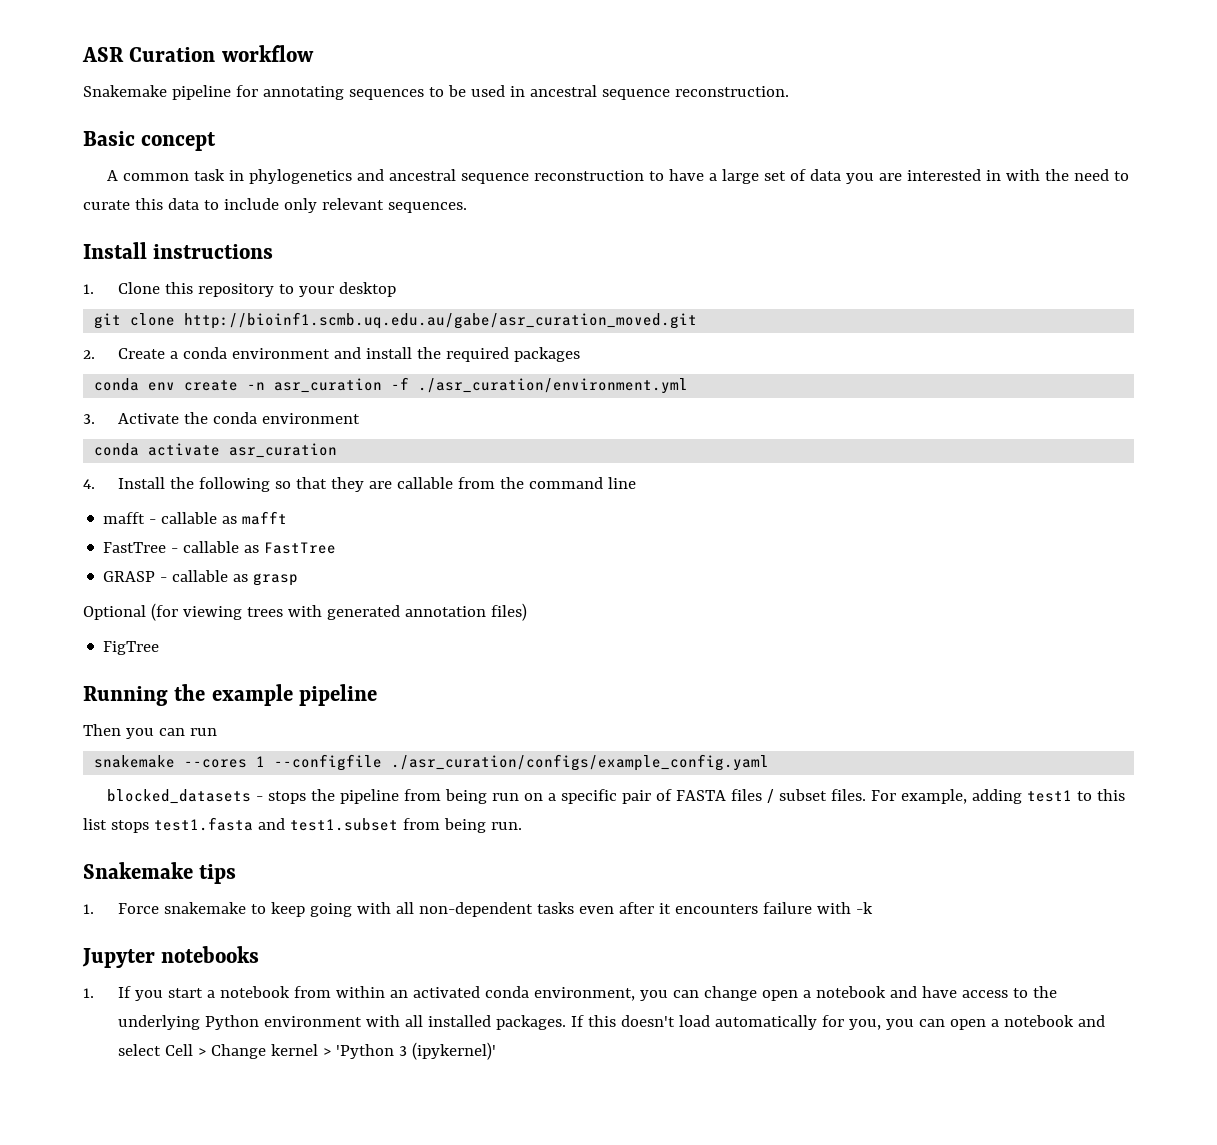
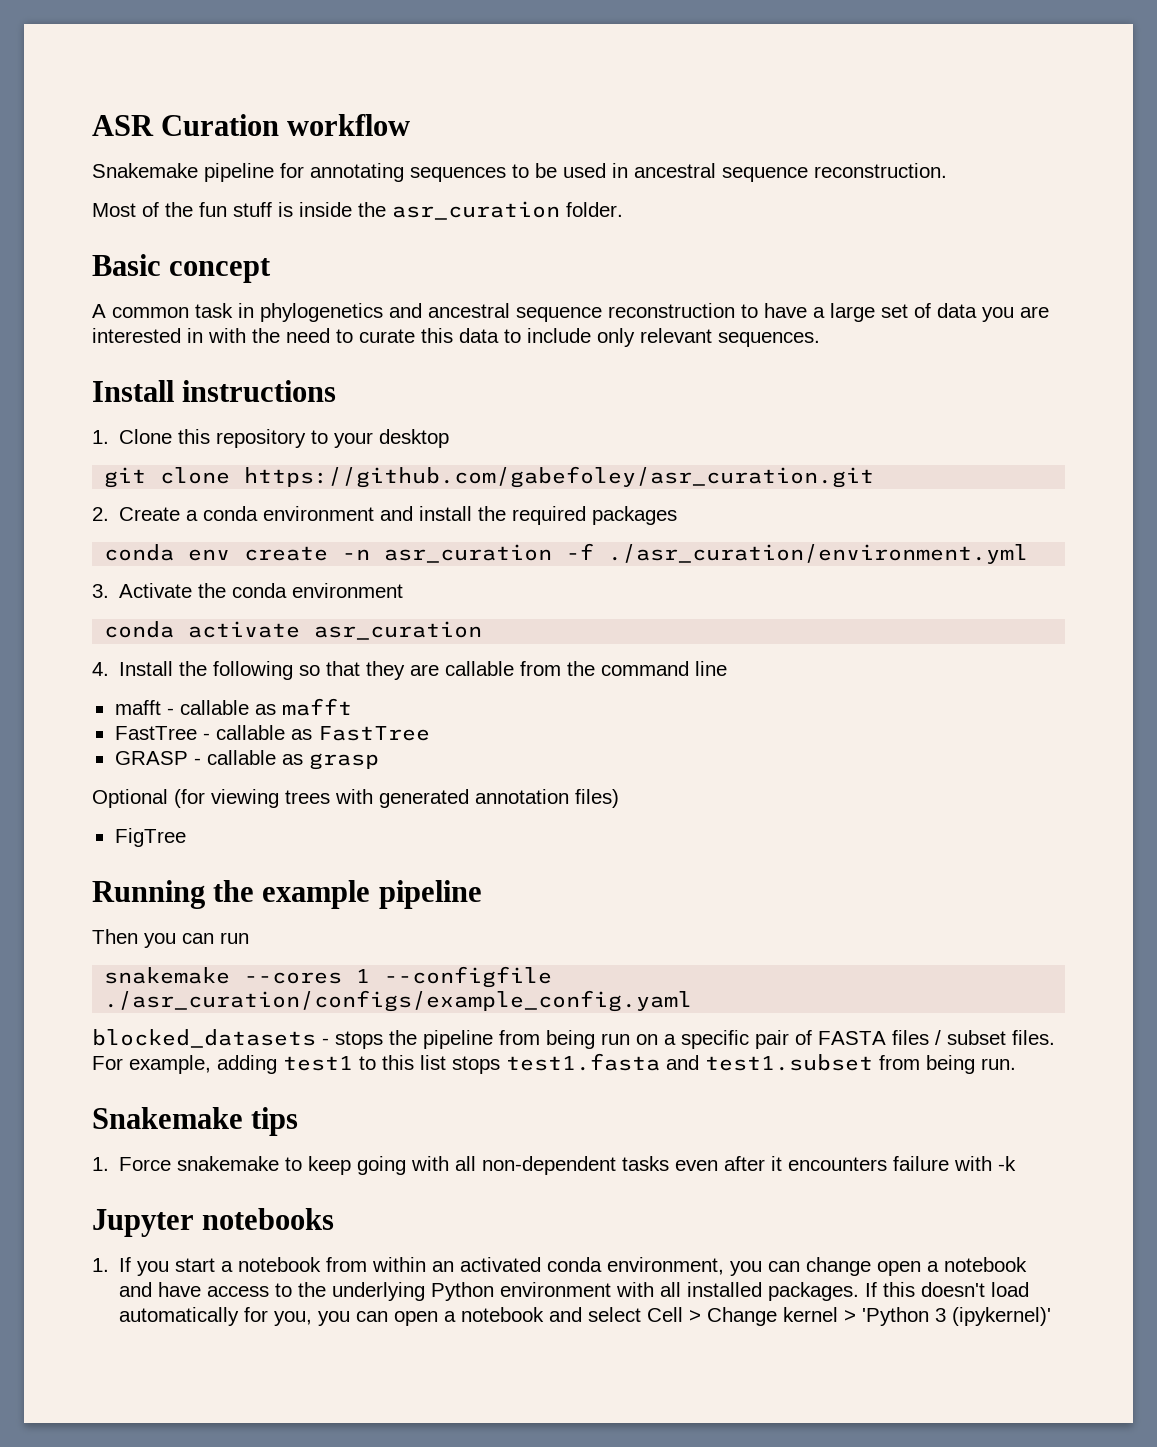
(789, 91) none -> [92,201,623,220] // Most of the fun stuff is inside the asr_curation folder.
[184,312,698,329] http://bioinf1.scmb.uq.edu.au/gabe/asr_curation_moved.git -> [244,466,875,488] https://github.com/gabefoley/asr_curation.git

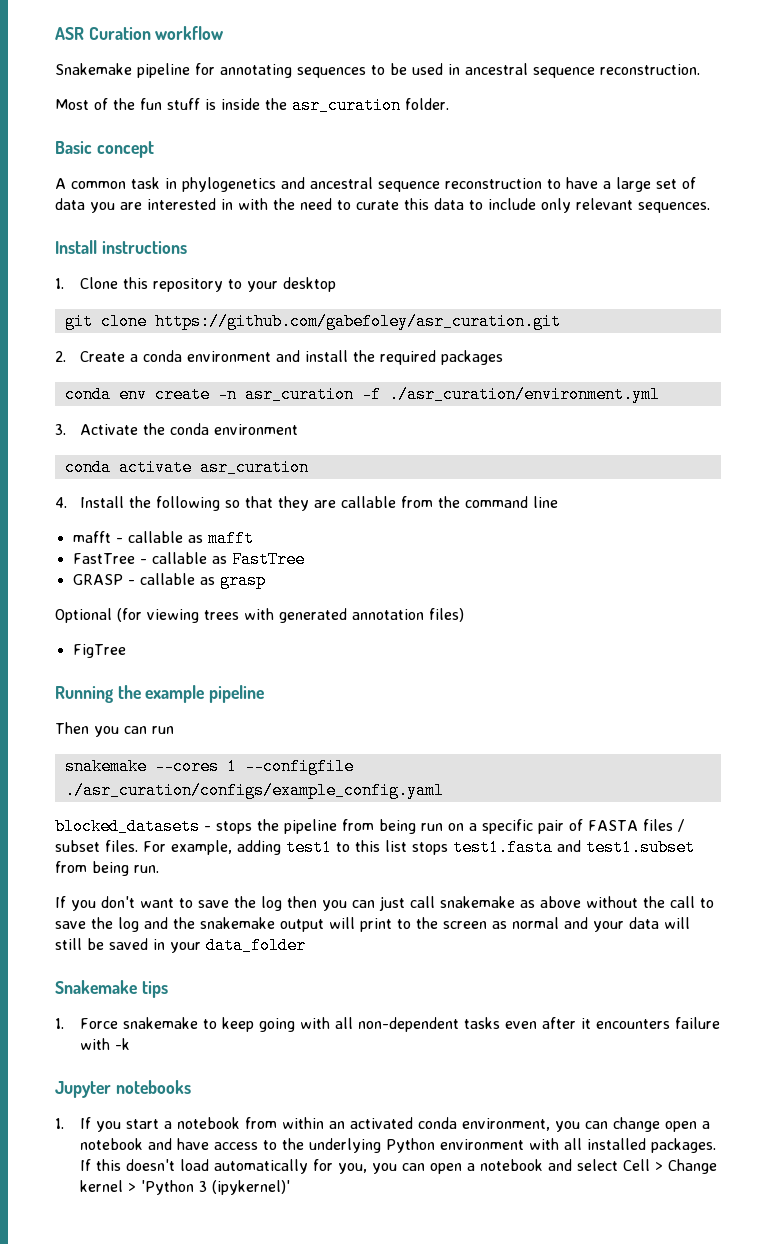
(1016, 1064) none -> [55,896,714,911] [55,917,690,932] [55,937,306,954] // If you don't want to save the log then you can just call snakemake as above without the call to save the log and the snakemake output will print to the screen as normal and your data will still be saved in your data_folder

